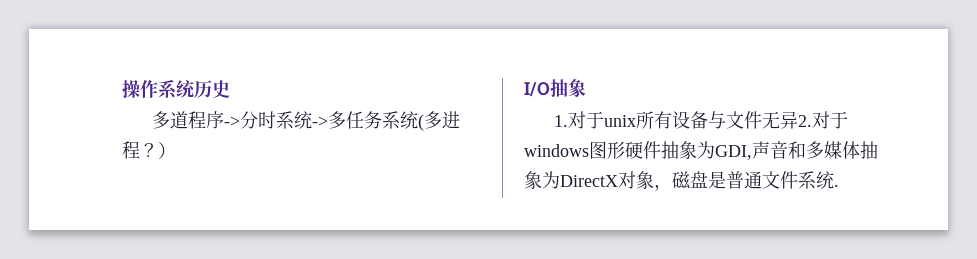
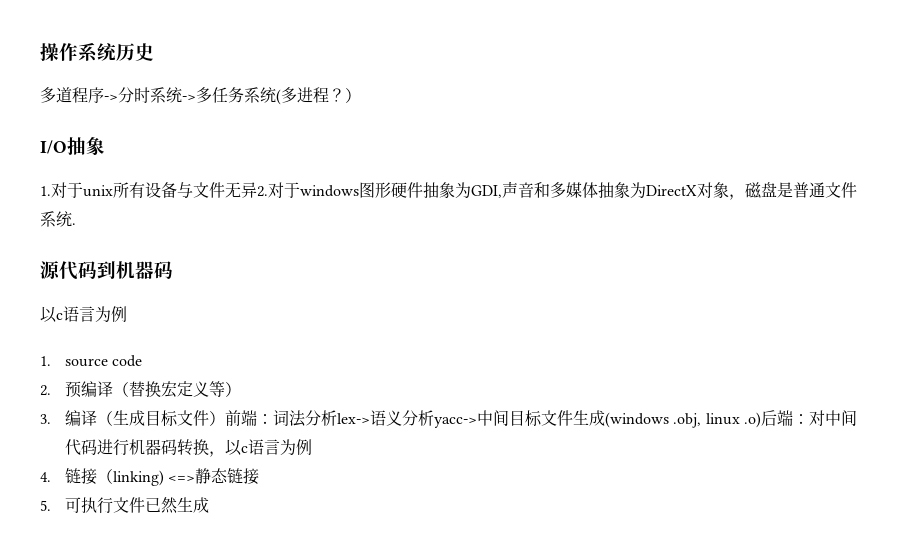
(839, 185) none -> [40,261,173,280] [40,306,127,323] [40,355,143,367] [40,381,242,398] [40,410,857,428] [65,439,313,457] [40,468,260,486] [40,497,210,514] // 源代码到机器码 // 以c语言为例 // 1. source code // 2.预编译（替换宏定义等） // 3.编译（生成目标文件）前端：词法分析lex->语义分析yacc->中间目标文件生成(windows .obj, linux .o)后端：对中间代码进行机器码转换，以c语言为例 // 4.链接（linking) <=>静态链接 // 5.可执行文件已然生成

